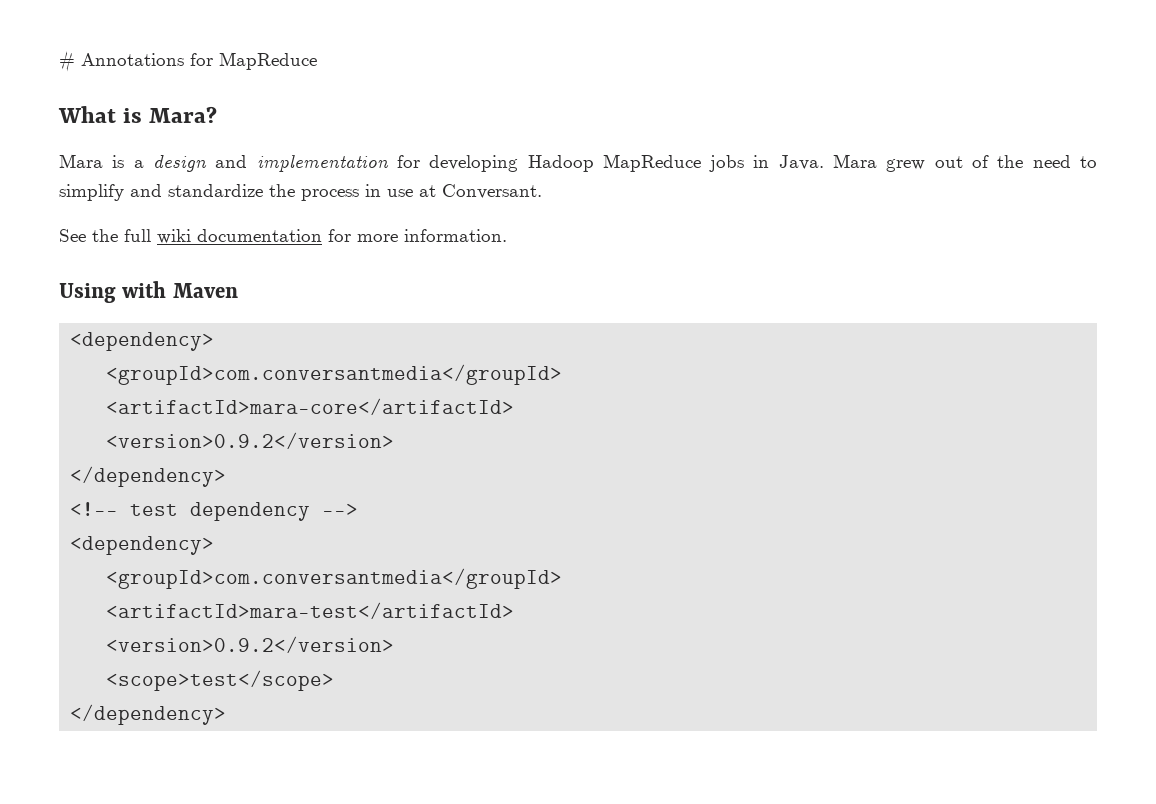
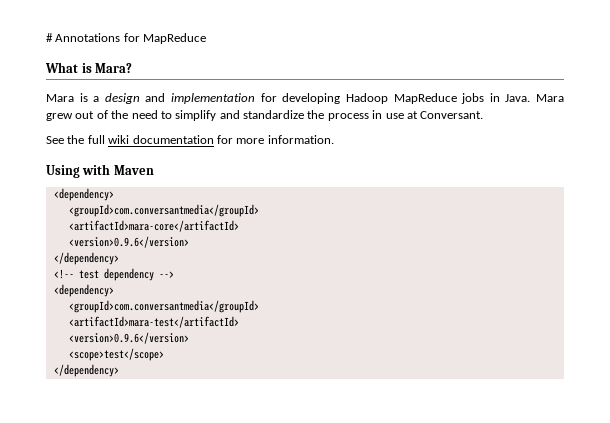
[106,432,395,449] <version>0.9.2</version> -> [68,236,189,248] <version>0.9.6</version>
[106,636,395,653] <version>0.9.2</version> -> [68,332,189,344] <version>0.9.6</version>

